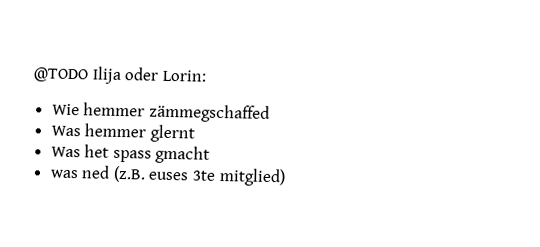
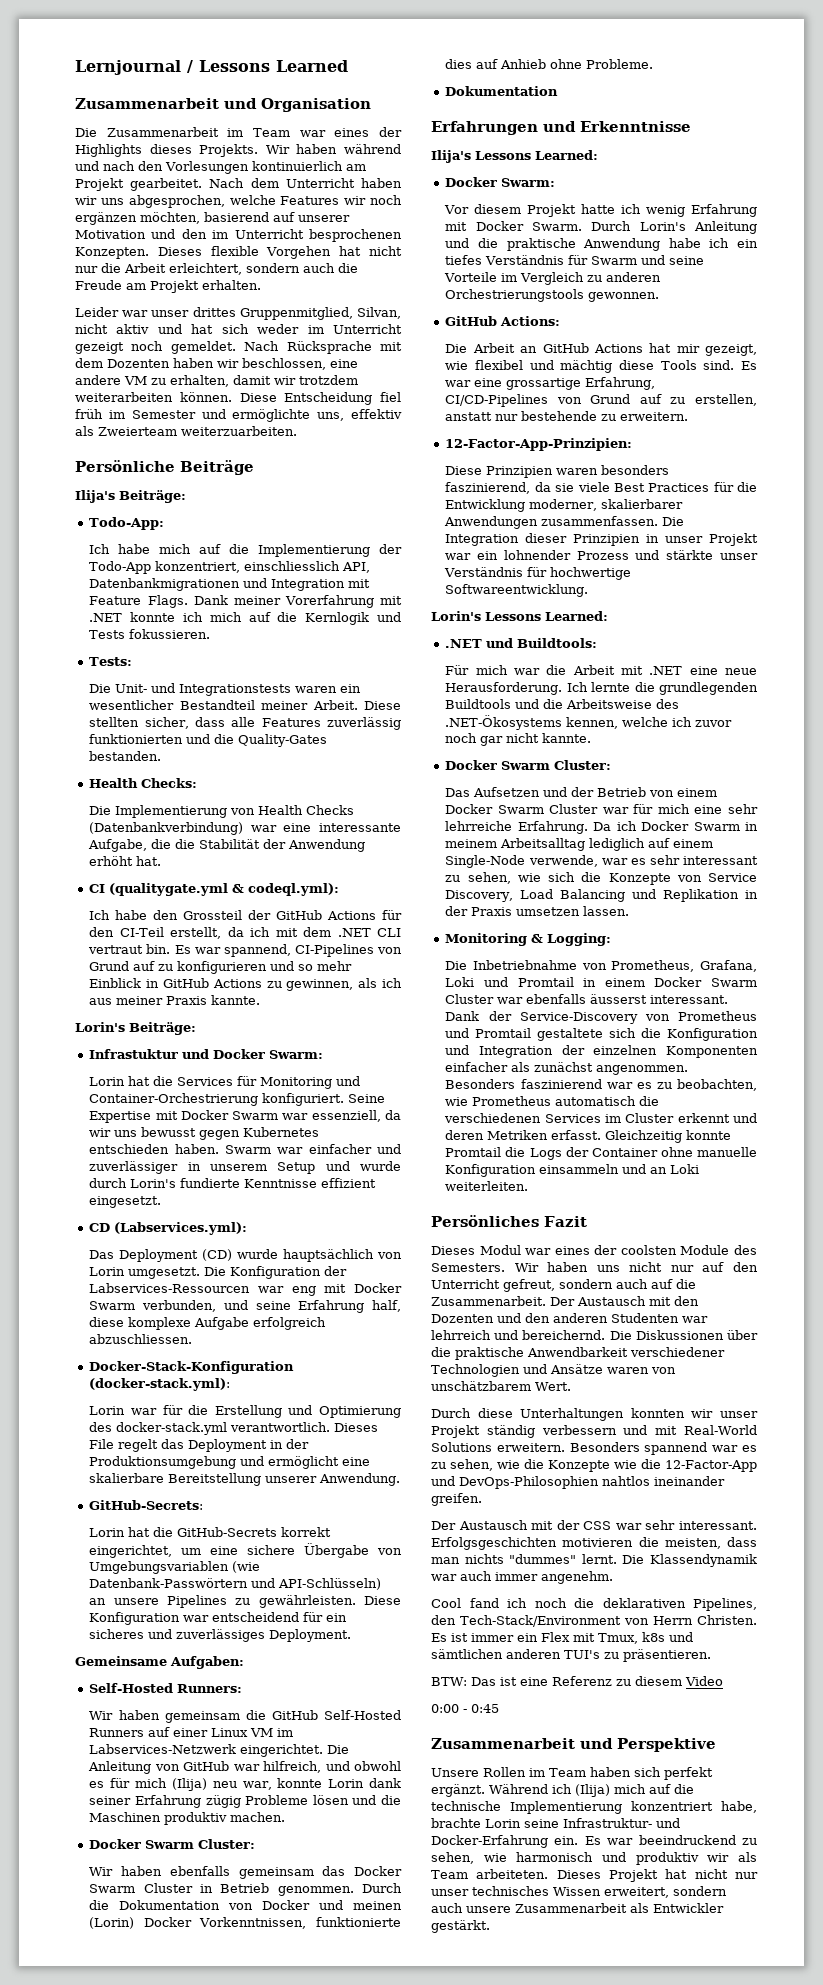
[33,66,207,84] [51,102,270,123] [50,123,195,143] [50,144,211,164] [49,165,286,187] @TODO Ilija oder Lorin: // Wie hemmer zämmegschaffed // Was hemmer glernt // Was het spass gmacht // was ned (z.B. euses 3te mitglied) -> [75,60,348,75] [75,98,371,112] [75,127,402,137] [75,144,401,157] [75,161,366,174] [75,178,402,191] [75,195,402,208] [75,212,350,225] [75,229,402,242] [75,246,402,259] [75,263,358,275] [75,280,261,293] [75,307,401,320] [75,324,402,334] [75,341,402,354] [75,358,358,370] [75,375,358,387] [75,392,401,405] [75,409,402,422] [75,426,297,436] [75,460,254,475] [75,490,186,503] [88,517,164,530] [89,544,402,557] [89,561,371,574] [89,578,371,591] [89,595,402,608] [89,612,401,625] [89,629,211,639] [88,657,132,666] [89,683,362,696] [89,700,401,710] [89,717,401,730] [89,734,328,747] [89,751,162,761] [88,778,197,788] [89,805,355,818] [89,822,401,835] [88,839,366,852] [89,856,162,866] [88,883,339,896] [89,910,402,920] [89,927,401,939] [88,944,402,957] [89,961,353,974] [89,978,402,991] [89,995,261,1005] [75,1022,196,1035] [88,1049,323,1059] [89,1076,361,1089] [89,1093,386,1106] [89,1110,401,1123] [89,1127,320,1140] [89,1144,401,1154] [89,1161,401,1174] [89,1178,377,1188] [89,1196,162,1208] [88,1222,247,1235] [89,1249,402,1262] [89,1266,348,1279] [89,1283,402,1296] [89,1300,401,1313] [89,1317,327,1330] [89,1334,193,1344] [88,1361,294,1374] [88,1378,230,1391] [89,1405,401,1418] [89,1422,379,1435] [89,1439,310,1452] [89,1456,371,1469] [89,1473,401,1486] [88,1500,203,1510] [89,1527,332,1537] [89,1543,402,1558] [89,1561,261,1574] [89,1578,382,1590] [89,1595,401,1608] [89,1612,348,1625] [89,1629,352,1642] [75,1656,244,1669] [88,1683,242,1693] [89,1710,401,1723] [89,1727,294,1737] [89,1744,350,1757] [88,1761,401,1774] [89,1778,401,1791] [89,1795,401,1808] [89,1812,286,1825] [88,1839,255,1849] [89,1866,402,1879] [89,1883,402,1896] [89,1900,402,1910] [89,1917,401,1929] [445,59,654,69] [444,86,558,96] [431,121,691,135] [431,150,598,163] [444,177,555,187] [444,204,757,217] [445,221,757,234] [445,238,758,251] [445,255,705,265] [444,272,662,285] [445,289,660,302] [444,316,560,326] [445,343,757,356] [445,360,757,373] [445,377,656,390] [445,394,757,407] [445,411,689,421] [444,438,632,451] [445,465,670,478] [445,482,757,494] [445,499,684,512] [444,516,685,529] [445,533,758,546] [445,550,758,560] [444,567,632,580] [445,584,589,597] [431,611,608,621] [444,638,597,648] [445,665,757,675] [445,682,758,695] [445,699,680,709] [445,715,733,730] [445,733,592,746] [444,760,611,770] [445,787,718,797] [445,804,758,814] [445,821,758,834] [445,838,714,851] [445,855,758,868] [445,872,757,885] [445,889,758,902] [445,906,630,916] [444,933,611,946] [445,960,757,972] [445,977,757,987] [445,994,729,1004] [445,1011,757,1024] [445,1028,758,1041] [445,1045,758,1058] [445,1062,689,1075] [445,1079,757,1091] [445,1096,660,1106] [444,1113,757,1123] [445,1130,732,1143] [445,1147,757,1160] [445,1164,700,1177] [445,1181,529,1191] [431,1215,587,1227] [431,1245,757,1255] [431,1262,758,1272] [431,1279,696,1292] [431,1296,699,1306] [431,1313,708,1323] [431,1330,758,1340] [431,1347,725,1360] [431,1364,676,1377] [431,1381,571,1391] [431,1408,758,1421] [431,1425,757,1438] [431,1442,757,1455] [431,1459,757,1472] [431,1476,725,1489] [431,1493,482,1506] [431,1520,757,1530] [431,1537,757,1550] [431,1554,757,1567] [431,1571,613,1584] [431,1598,757,1611] [431,1615,757,1627] [431,1632,693,1644] [431,1649,711,1662] [431,1676,723,1686] [431,1704,499,1713] [431,1738,716,1752] [431,1767,713,1780] [431,1784,694,1797] [431,1801,757,1814] [431,1818,680,1828] [431,1835,757,1848] [431,1852,757,1865] [431,1869,758,1882] [431,1886,727,1898] [431,1903,724,1913] [431,1920,490,1933] Lernjournal / Lessons Learned // Zusammenarbeit und Organisation // Die Zusammenarbeit im Team war eines der Highlights dieses Projekts. Wir haben während und nach den Vorlesungen kontinuierlich am Projekt gearbeitet. Nach dem Unterricht haben wir uns abgesprochen, welche Features wir noch ergänzen möchten, basierend auf unserer Motivation und den im Unterricht besprochenen Konzepten. Dieses flexible Vorgehen hat nicht nur die Arbeit erleichtert, sondern auch die Freude am Projekt erhalten. // Leider war unser drittes Gruppenmitglied, Silvan, nicht aktiv und hat sich weder im Unterricht gezeigt noch gemeldet. Nach Rücksprache mit dem Dozenten haben wir beschlossen, eine andere VM zu erhalten, damit wir trotzdem weiterarbeiten können. Diese Entscheidung fiel früh im Semester und ermöglichte uns, effektiv als Zweierteam weiterzuarbeiten. // Persönliche Beiträge // Ilija's Beiträge: // Todo-App: // Ich habe mich auf die Implementierung der Todo-App konzentriert, einschliesslich API, Datenbankmigrationen und Integration mit Feature Flags. Dank meiner Vorerfahrung mit .NET konnte ich mich auf die Kernlogik und Tests fokussieren. // Tests: // Die Unit- und Integrationstests waren ein wesentlicher Bestandteil meiner Arbeit. Diese stellten sicher, dass alle Features zuverlässig funktionierten und die Quality-Gates bestanden. // Health Checks: // Die Implementierung von Health Checks (Datenbankverbindung) war eine interessante Aufgabe, die die Stabilität der Anwendung erhöht hat. // CI (qualitygate.yml & codeql.yml): // Ich habe den Grossteil der GitHub Actions für den CI-Teil erstellt, da ich mit dem .NET CLI vertraut bin. Es war spannend, CI-Pipelines von Grund auf zu konfigurieren und so mehr Einblick in GitHub Actions zu gewinnen, als ich aus meiner Praxis kannte. // Lorin's Beiträge: // Infrastuktur und Docker Swarm: // Lorin hat die Services für Monitoring und Container-Orchestrierung konfiguriert. Seine Expertise mit Docker Swarm war essenziell, da wir uns bewusst gegen Kubernetes entschieden haben. Swarm war einfacher und zuverlässiger in unserem Setup und wurde durch Lorin's fundierte Kenntnisse effizient eingesetzt. // CD (Labservices.yml): // Das Deployment (CD) wurde hauptsächlich von Lorin umgesetzt. Die Konfiguration der Labservices-Ressourcen war eng mit Docker Swarm verbunden, und seine Erfahrung half, diese komplexe Aufgabe erfolgreich abzuschliessen. // Docker-Stack-Konfiguration (docker-stack.yml): // Lorin war für die Erstellung und Optimierung des docker-stack.yml verantwortlich. Dieses File regelt das Deployment in der Produktionsumgebung und ermöglicht eine skalierbare Bereitstellung unserer Anwendung. // GitHub-Secrets: // Lorin hat die GitHub-Secrets korrekt eingerichtet, um eine sichere Übergabe von Umgebungsvariablen (wie Datenbank-Passwörtern und API-Schlüsseln) an unsere Pipelines zu gewährleisten. Diese Konfiguration war entscheidend für ein sicheres und zuverlässiges Deployment. // Gemeinsame Aufgaben: // Self-Hosted Runners: // Wir haben gemeinsam die GitHub Self-Hosted Runners auf einer Linux VM im Labservices-Netzwerk eingerichtet. Die Anleitung von GitHub war hilfreich, und obwohl es für mich (Ilija) neu war, konnte Lorin dank seiner Erfahrung zügig Probleme lösen und die Maschinen produktiv machen. // Docker Swarm Cluster: // Wir haben ebenfalls gemeinsam das Docker Swarm Cluster in Betrieb genommen. Durch die Dokumentation von Docker und meinen (Lorin) Docker Vorkenntnissen, funktionierte dies auf Anhieb ohne Probleme. // Dokumentation // Erfahrungen und Erkenntnisse // Ilija's Lessons Learned: // Docker Swarm: // Vor diesem Projekt hatte ich wenig Erfahrung mit Docker Swarm. Durch Lorin's Anleitung und die praktische Anwendung habe ich ein tiefes Verständnis für Swarm und seine Vorteile im Vergleich zu anderen Orchestrierungstools gewonnen. // GitHub Actions: // Die Arbeit an GitHub Actions hat mir gezeigt, wie flexibel und mächtig diese Tools sind. Es war eine grossartige Erfahrung, CI/CD-Pipelines von Grund auf zu erstellen, anstatt nur bestehende zu erweitern. // 12-Factor-App-Prinzipien: // Diese Prinzipien waren besonders faszinierend, da sie viele Best Practices für die Entwicklung moderner, skalierbarer Anwendungen zusammenfassen. Die Integration dieser Prinzipien in unser Projekt war ein lohnender Prozess und stärkte unser Verständnis für hochwertige Softwareentwicklung. // Lorin's Lessons Learned: // .NET und Buildtools: // Für mich war die Arbeit mit .NET eine neue Herausforderung. Ich lernte die grundlegenden Buildtools und die Arbeitsweise des .NET-Ökosystems kennen, welche ich zuvor noch gar nicht kannte. // Docker Swarm Cluster: // Das Aufsetzen und der Betrieb von einem Docker Swarm Cluster war für mich eine sehr lehrreiche Erfahrung. Da ich Docker Swarm in meinem Arbeitsalltag lediglich auf einem Single-Node verwende, war es sehr interessant zu sehen, wie sich die Konzepte von Service Discovery, Load Balancing und Replikation in der Praxis umsetzen lassen. // Monitoring & Logging: // Die Inbetriebnahme von Prometheus, Grafana, Loki und Promtail in einem Docker Swarm Cluster war ebenfalls äusserst interessant. Dank der Service-Discovery von Prometheus und Promtail gestaltete sich die Konfiguration und Integration der einzelnen Komponenten einfacher als zunächst angenommen. Besonders faszinierend war es zu beobachten, wie Prometheus automatisch die verschiedenen Services im Cluster erkennt und deren Metriken erfasst. Gleichzeitig konnte Promtail die Logs der Container ohne manuelle Konfiguration einsammeln und an Loki weiterleiten. // Persönliches Fazit // Dieses Modul war eines der coolsten Module des Semesters. Wir haben uns nicht nur auf den Unterricht gefreut, sondern auch auf die Zusammenarbeit. Der Austausch mit den Dozenten und den anderen Studenten war lehrreich und bereichernd. Die Diskussionen über die praktische Anwendbarkeit verschiedener Technologien und Ansätze waren von unschätzbarem Wert. // Durch diese Unterhaltungen konnten wir unser Projekt ständig verbessern und mit Real-World Solutions erweitern. Besonders spannend war es zu sehen, wie die Konzepte wie die 12-Factor-App und DevOps-Philosophien nahtlos ineinander greifen. // Der Austausch mit der CSS war sehr interessant. Erfolgsgeschichten motivieren die meisten, dass man nichts "dummes" lernt. Die Klassendynamik war auch immer angenehm. // Cool fand ich noch die deklarativen Pipelines, den Tech-Stack/Environment von Herrn Christen. Es ist immer ein Flex mit Tmux, k8s und sämtlichen anderen TUI's zu präsentieren. // BTW: Das ist eine Referenz zu diesem Video // 0:00 - 0:45 // Zusammenarbeit und Perspektive // Unsere Rollen im Team haben sich perfekt ergänzt. Während ich (Ilija) mich auf die technische Implementierung konzentriert habe, brachte Lorin seine Infrastruktur- und Docker-Erfahrung ein. Es war beeindruckend zu sehen, wie harmonisch und produktiv wir als Team arbeiteten. Dieses Projekt hat nicht nur unser technisches Wissen erweitert, sondern auch unsere Zusammenarbeit als Entwickler gestärkt.

